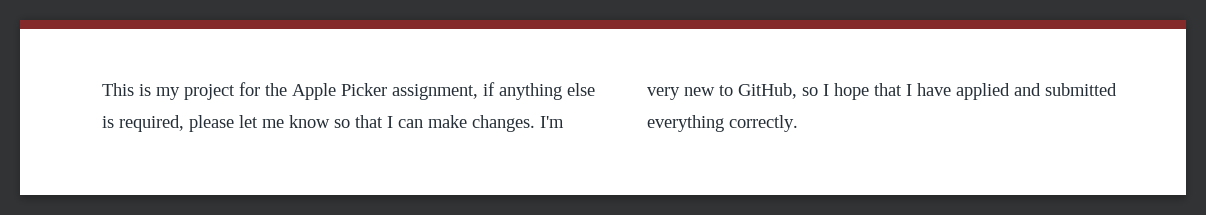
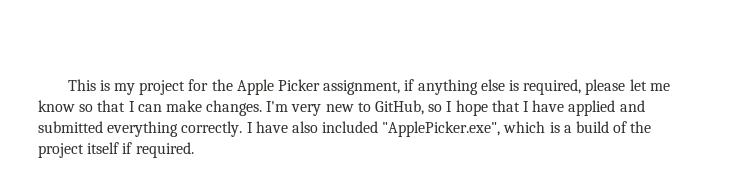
(798, 123) none -> [246,121,652,137] [38,142,194,158] I have also included "ApplePicker.exe", which is a build of the project itself if required.

